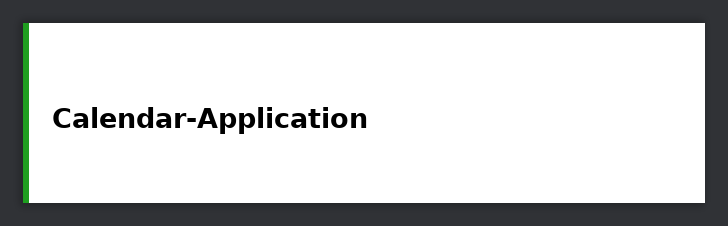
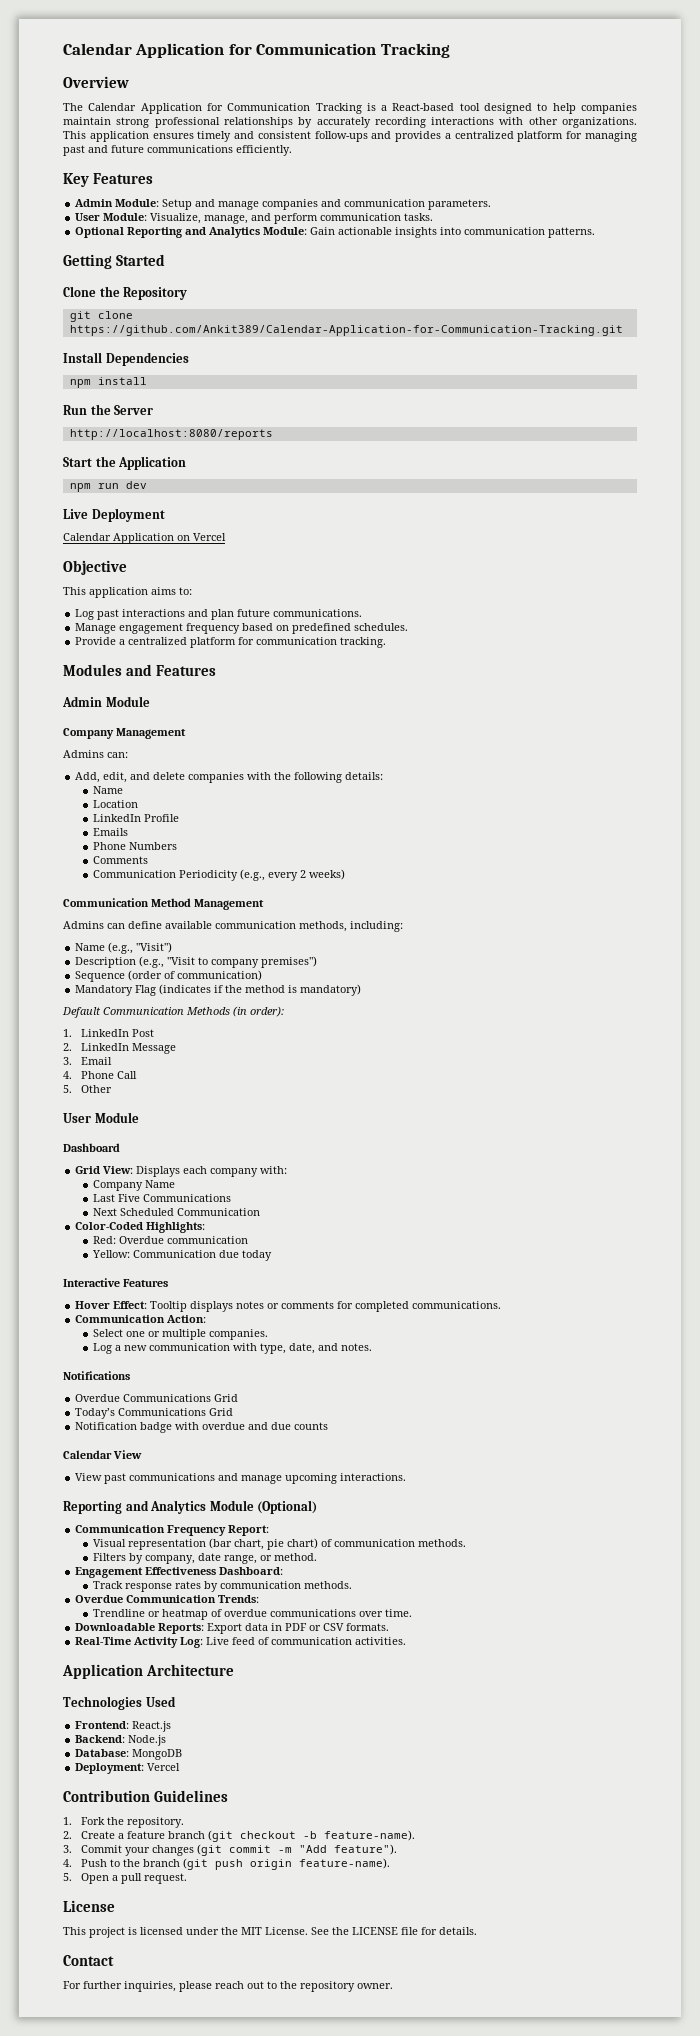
[52,107,368,134] Calendar-Application -> [63,43,450,58] [63,76,129,88] [63,103,638,114] [63,117,637,128] [63,131,637,142] [63,145,292,156] [63,173,153,187] [75,199,492,210] [75,213,434,224] [75,227,596,238] [63,254,165,269] [63,286,188,300] [69,311,133,322] [69,325,623,336] [63,352,189,366] [69,377,147,388] [63,404,154,415] [69,429,273,440] [63,456,187,470] [69,481,147,492] [63,508,165,522] [63,533,226,544] [63,560,127,575] [63,587,192,598] [75,609,363,620] [75,623,409,634] [75,637,387,648] [63,664,216,676] [62,696,150,707] [63,728,187,739] [63,750,128,758] [75,772,384,783] [93,786,124,794] [93,800,139,808] [93,814,180,822] [93,828,129,836] [93,842,178,850] [93,856,149,864] [93,869,346,881] [63,898,265,910] [63,921,403,932] [75,942,173,954] [75,956,318,968] [75,970,263,982] [75,984,362,996] [62,1006,284,1018] [63,1029,155,1037] [63,1043,177,1054] [63,1057,113,1065] [63,1071,138,1079] [63,1085,113,1093] [63,1112,139,1123] [63,1143,120,1152] [75,1166,288,1177] [93,1180,176,1191] [93,1194,232,1202] [93,1208,261,1216] [75,1222,206,1233] [93,1236,249,1244] [92,1250,273,1261] [63,1278,169,1287] [75,1301,502,1312] [75,1315,207,1323] [93,1329,269,1340] [93,1343,373,1354] [63,1371,130,1380] [75,1394,239,1402] [75,1408,234,1419] [75,1422,329,1433] [63,1450,143,1459] [75,1473,407,1484] [63,1500,318,1514] [75,1525,270,1536] [93,1538,467,1550] [93,1553,318,1564] [75,1567,284,1578] [93,1581,353,1592] [75,1595,260,1603] [93,1609,413,1620] [75,1623,390,1634] [75,1637,407,1648] [62,1664,234,1679] [63,1696,176,1710] [75,1721,172,1732] [75,1735,167,1746] [75,1749,183,1760] [75,1763,181,1774] [63,1790,228,1802] [63,1817,185,1828] [63,1830,416,1842] [63,1844,398,1856] [63,1858,391,1870] [63,1873,188,1884] [63,1900,115,1912] [63,1927,477,1938] [63,1955,114,1966] [63,1981,393,1992] Calendar Application for Communication Tracking // Overview // The Calendar Application for Communication Tracking is a React-based tool designed to help companies maintain strong professional relationships by accurately recording interactions with other organizations. This application ensures timely and consistent follow-ups and provides a centralized platform for managing past and future communications efficiently. // Key Features // Admin Module: Setup and manage companies and communication parameters. // User Module: Visualize, manage, and perform communication tasks. // Optional Reporting and Analytics Module: Gain actionable insights into communication patterns. // Getting Started // Clone the Repository // git clone https://github.com/Ankit389/Calendar-Application-for-Communication-Tracking.git // Install Dependencies // npm install // Run the Server // http://localhost:8080/reports // Start the Application // npm run dev // Live Deployment // Calendar Application on Vercel // Objective // This application aims to: // Log past interactions and plan future communications. // Manage engagement frequency based on predefined schedules. // Provide a centralized platform for communication tracking. // Modules and Features // Admin Module // Company Management // Admins can: // Add, edit, and delete companies with the following details: // Name // Location // LinkedIn Profile // Emails // Phone Numbers // Comments // Communication Periodicity (e.g., every 2 weeks) // Communication Method Management // Admins can define available communication methods, including: // Name (e.g., "Visit") // Description (e.g., "Visit to company premises") // Sequence (order of communication) // Mandatory Flag (indicates if the method is mandatory) // Default Communication Methods (in order): // 1. LinkedIn Post // 2. LinkedIn Message // 3. Email // 4. Phone Call // 5. Other // User Module // Dashboard // Grid View: Displays each company with: // Company Name // Last Five Communications // Next Scheduled Communication // Color-Coded Highlights: // Red: Overdue communication // Yellow: Communication due today // Interactive Features // Hover Effect: Tooltip displays notes or comments for completed communications. // Communication Action: // Select one or multiple companies. // Log a new communication with type, date, and notes. // Notifications // Overdue Communications Grid // Today’s Communications Grid // Notification badge with overdue and due counts // Calendar View // View past communications and manage upcoming interactions. // Reporting and Analytics Module (Optional) // Communication Frequency Report: // Visual representation (bar chart, pie chart) of communication methods. // Filters by company, date range, or method. // Engagement Effectiveness Dashboard: // Track response rates by communication methods. // Overdue Communication Trends: // Trendline or heatmap of overdue communications over time. // Downloadable Reports: Export data in PDF or CSV formats. // Real-Time Activity Log: Live feed of communication activities. // Application Architecture // Technologies Used // Frontend: React.js // Backend: Node.js // Database: MongoDB // Deployment: Vercel // Contribution Guidelines // 1. Fork the repository. // 2. Create a feature branch (git checkout -b feature-name). // 3. Commit your changes (git commit -m "Add feature"). // 4. Push to the branch (git push origin feature-name). // 5. Open a pull request. // License // This project is licensed under the MIT License. See the LICENSE file for details. // Contact // For further inquiries, please reach out to the repository owner.

